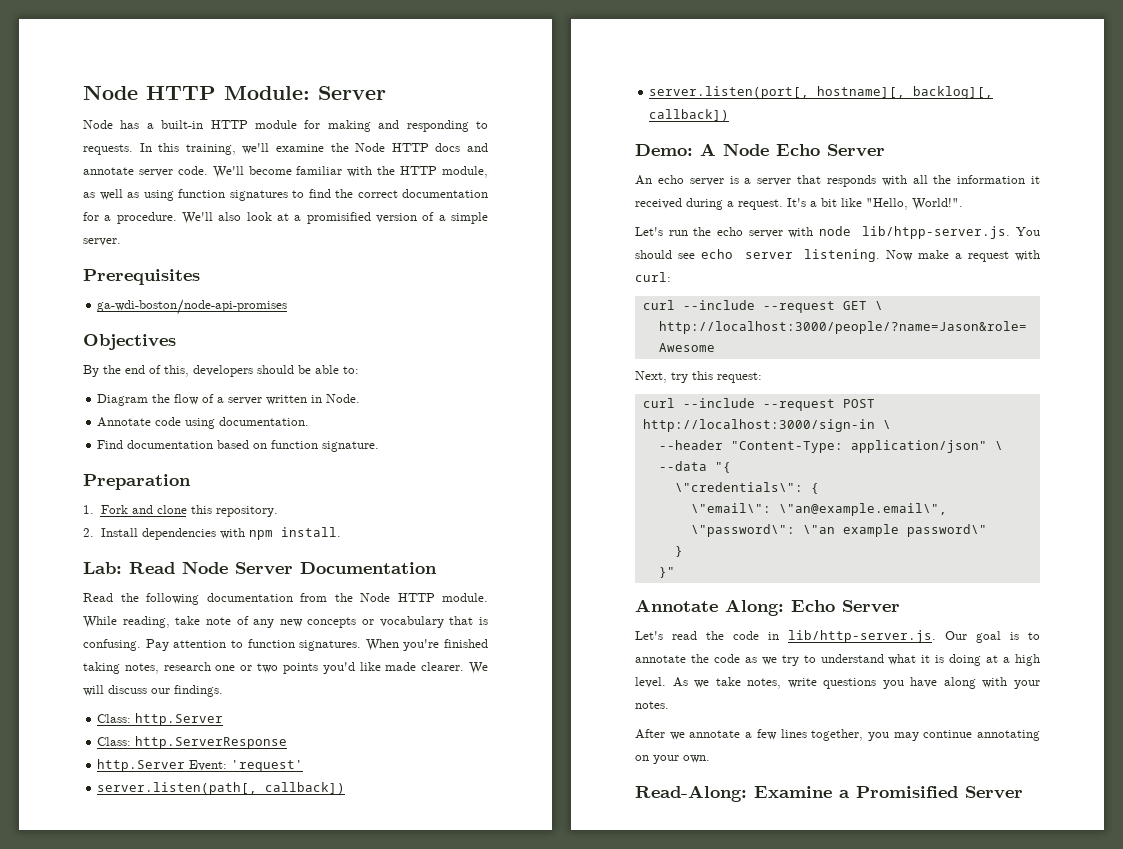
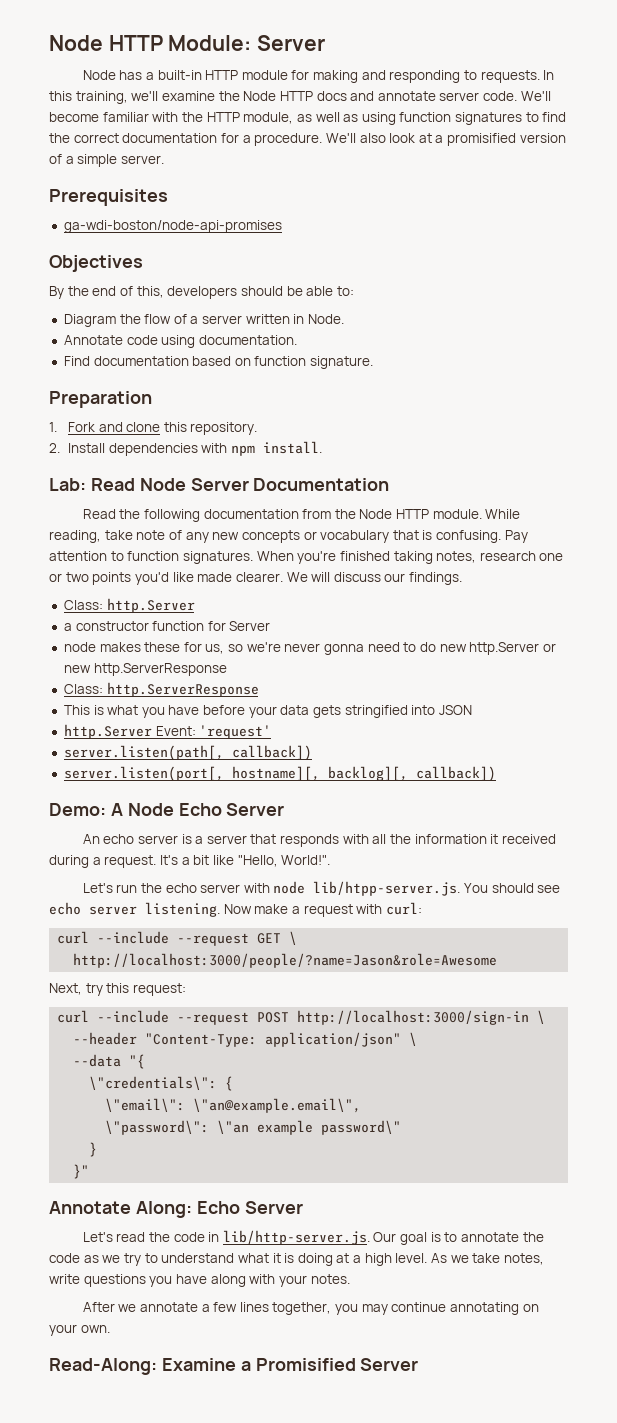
[97,736,288,749] Class: http.ServerResponse -> [63,621,271,631] [63,642,556,655] [63,663,227,676] [63,682,259,697] [63,705,472,718] a constructor function for Server // node makes these for us, so we're never gonna need to do new http.Server or new http.ServerResponse // Class: http.ServerResponse // This is what you have before your data gets stringified into JSON

